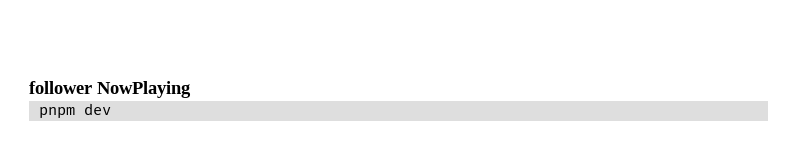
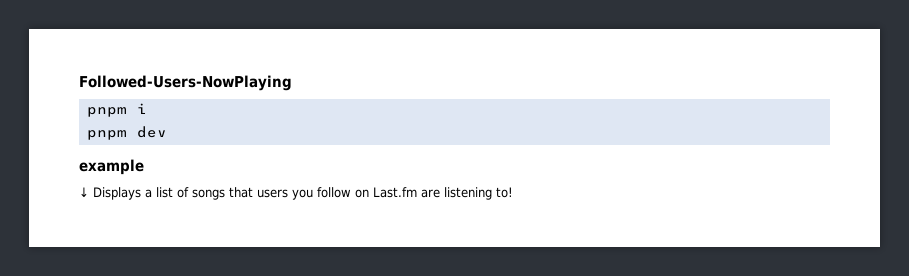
[29,81,191,98] follower NowPlaying -> [79,75,292,91] [86,103,147,117] Followed-Users-NowPlaying // pnpm i
(111, 109) none -> [79,159,144,175] [79,187,513,200] // example // ↓ Displays a list of songs that users you follow on Last.fm are listening to!

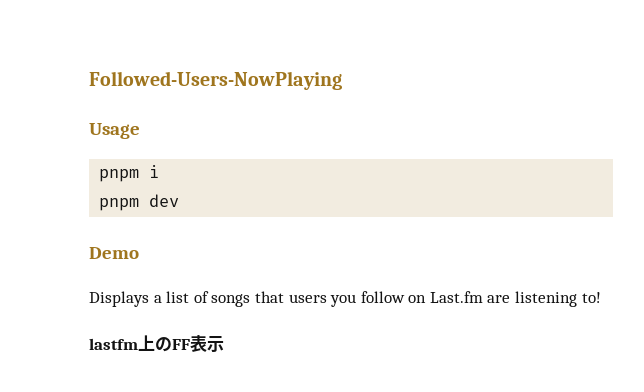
(292, 83) none -> [89,123,140,139] // Usage
[79,159,144,175] [79,187,89,198] example // ↓ -> [89,247,139,259] Demo //
(513, 192) none -> [89,335,224,352] // lastfm上のFF表示

